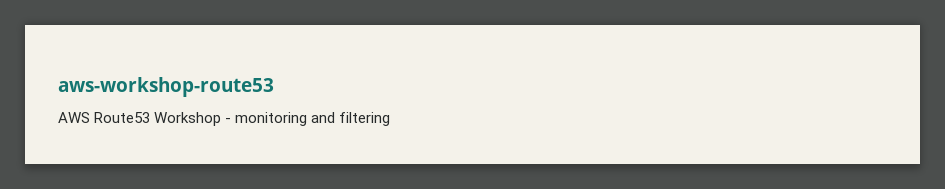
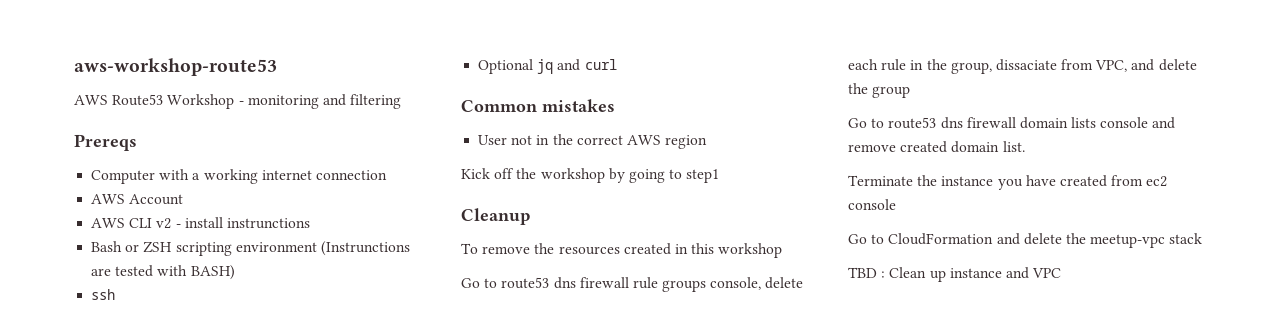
(391, 119) none -> [74,134,137,151] [91,169,387,184] [91,194,184,205] [91,217,310,229] [91,241,410,256] [91,265,235,280] [91,289,116,300] [478,59,617,74] [461,99,615,112] [478,134,708,149] [461,168,720,183] [461,208,530,225] [461,243,783,258] [461,277,804,292] [848,59,1197,74] [848,83,911,98] [848,117,1176,129] [848,141,1025,153] [848,175,1168,190] [848,199,896,210] [848,233,1203,248] [848,267,1062,282] // Prereqs // Computer with a working internet connection // AWS Account // AWS CLI v2 - install instrunctions // Bash or ZSH scripting environment (Instrunctions are tested with BASH) // ssh // Optional jq and curl // Common mistakes // User not in the correct AWS region // Kick off the workshop by going to step1 // Cleanup // To remove the resources created in this workshop // Go to route53 dns firewall rule groups console, delete each rule in the group, dissaciate from VPC, and delete the group // Go to route53 dns firewall domain lists console and remove created domain list. // Terminate the instance you have created from ec2 console // Go to CloudFormation and delete the meetup-vpc stack // TBD : Clean up instance and VPC

